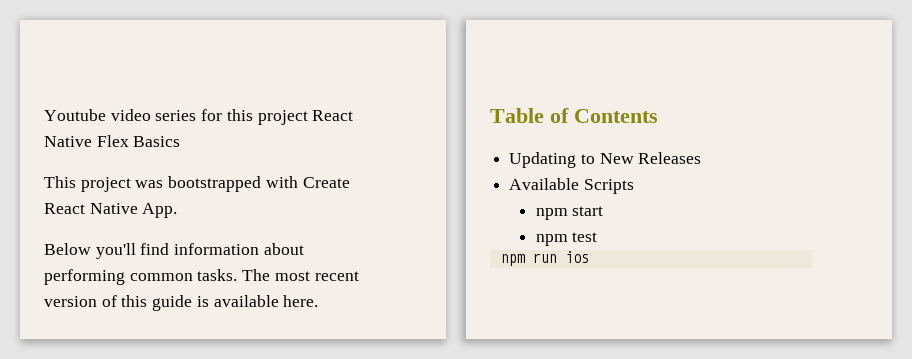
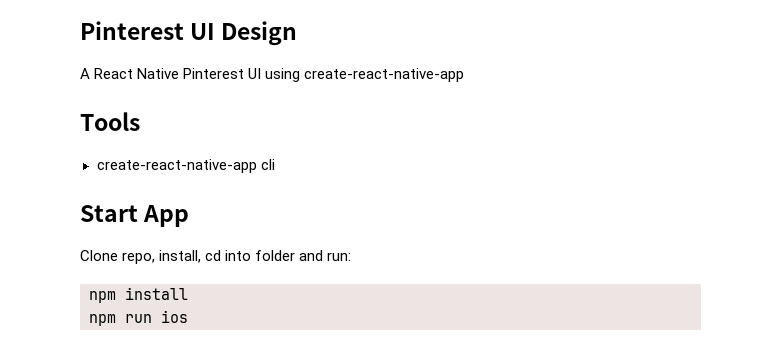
[44,109,354,125] [44,135,181,147] [44,176,350,192] [44,203,178,218] [44,243,304,259] [44,269,359,285] [44,295,319,311] [490,108,658,123] [509,152,702,168] [509,178,634,194] [535,206,604,220] [535,232,598,246] Youtube video series for this project React Native Flex Basics // This project was bootstrapped with Create React Native App. // Below you'll find information about performing common tasks. The most recent version of this guide is available here. // Table of Contents // Updating to New Releases // Available Scripts // npm start // npm test -> [80,21,298,46] [80,68,465,82] [80,112,140,131] [96,159,275,173] [80,205,190,227] [80,250,352,264] [89,287,188,303] Pinterest UI Design // A React Native Pinterest UI using create-react-native-app // Tools // create-react-native-app cli // Start App // Clone repo, install, cd into folder and run: // npm install

